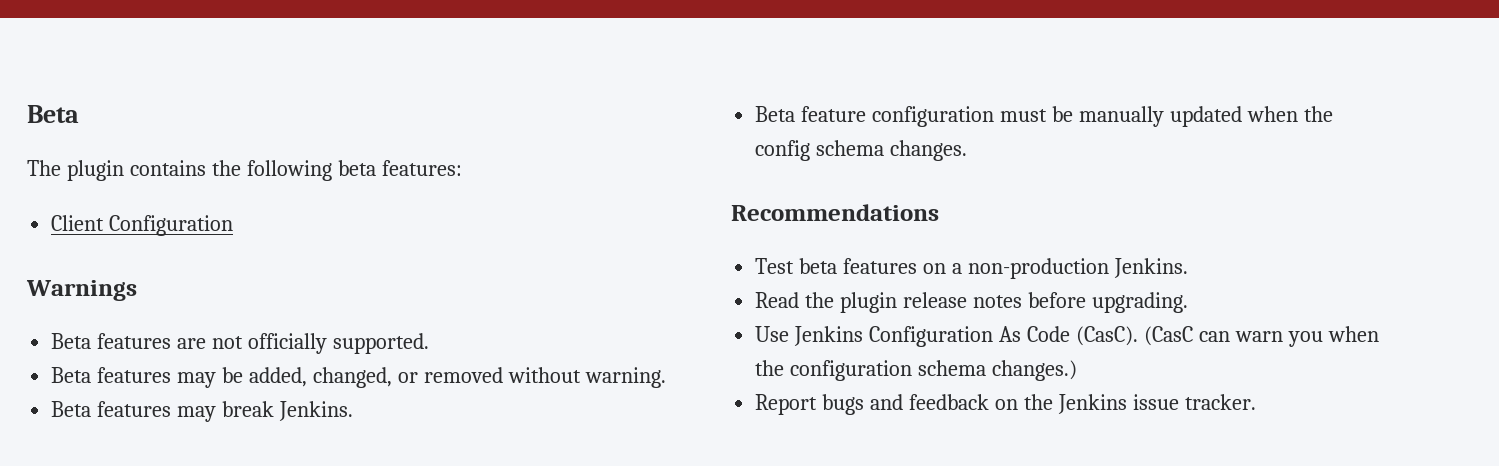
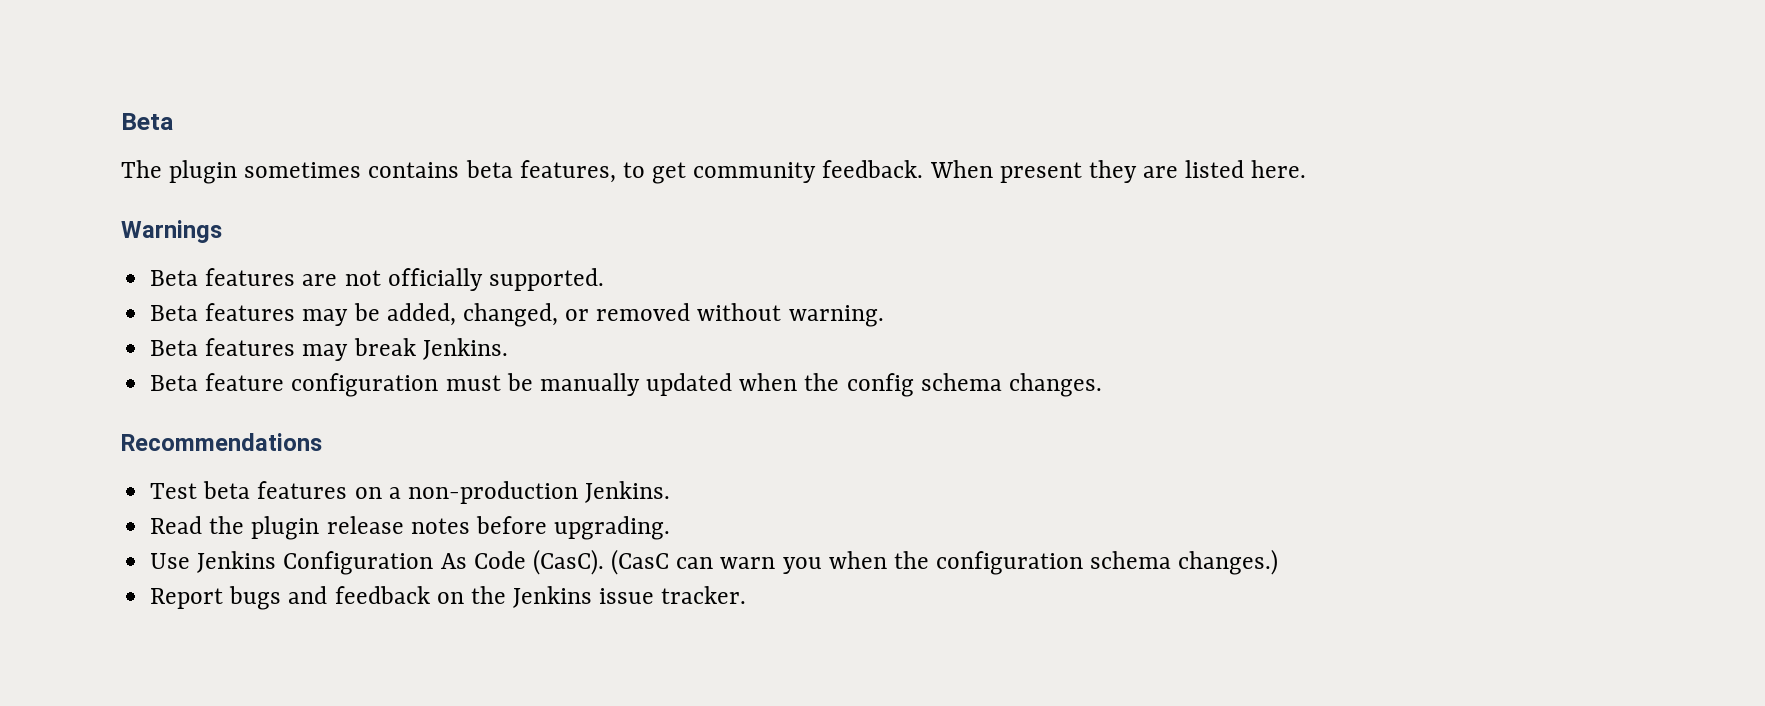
[129,160,462,181] [51,215,234,236] contains the following beta features: // Client Configuration -> [244,160,1307,184] sometimes contains beta features, to get community feedback. When present they are listed here.

